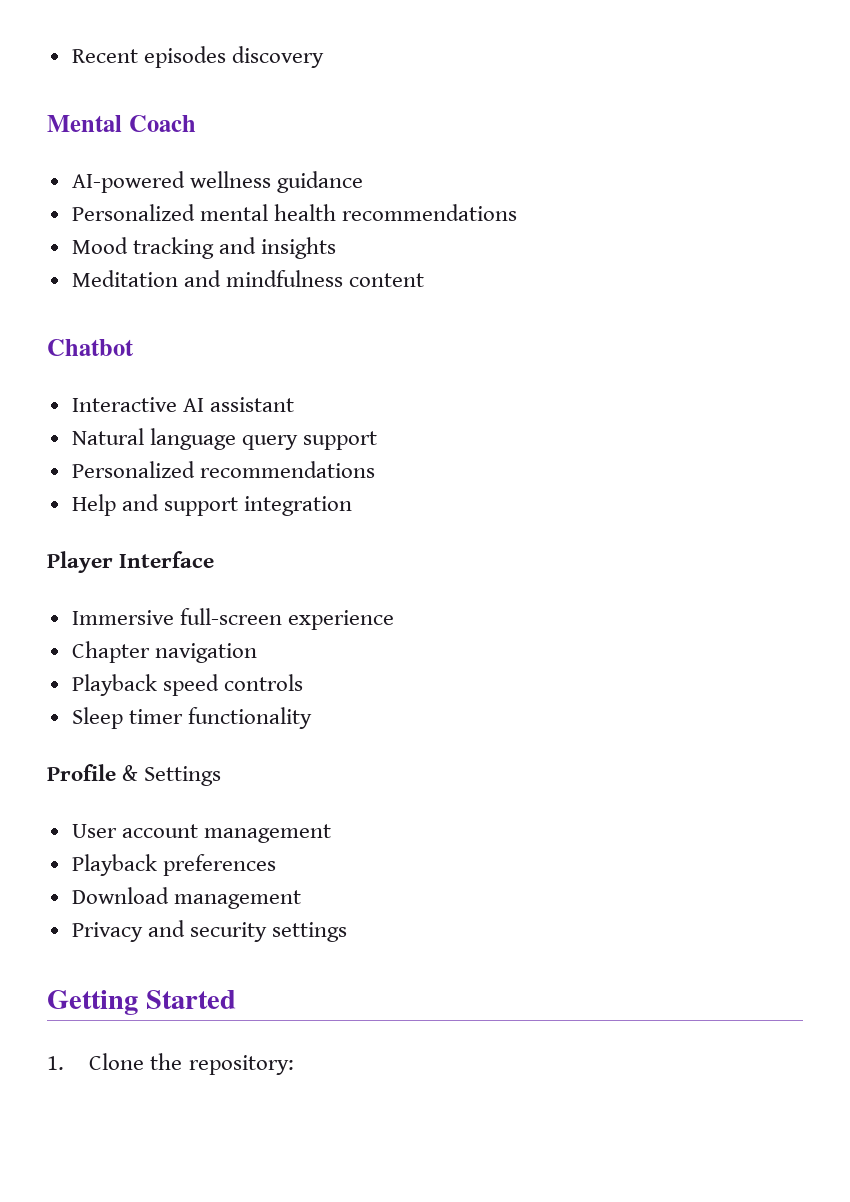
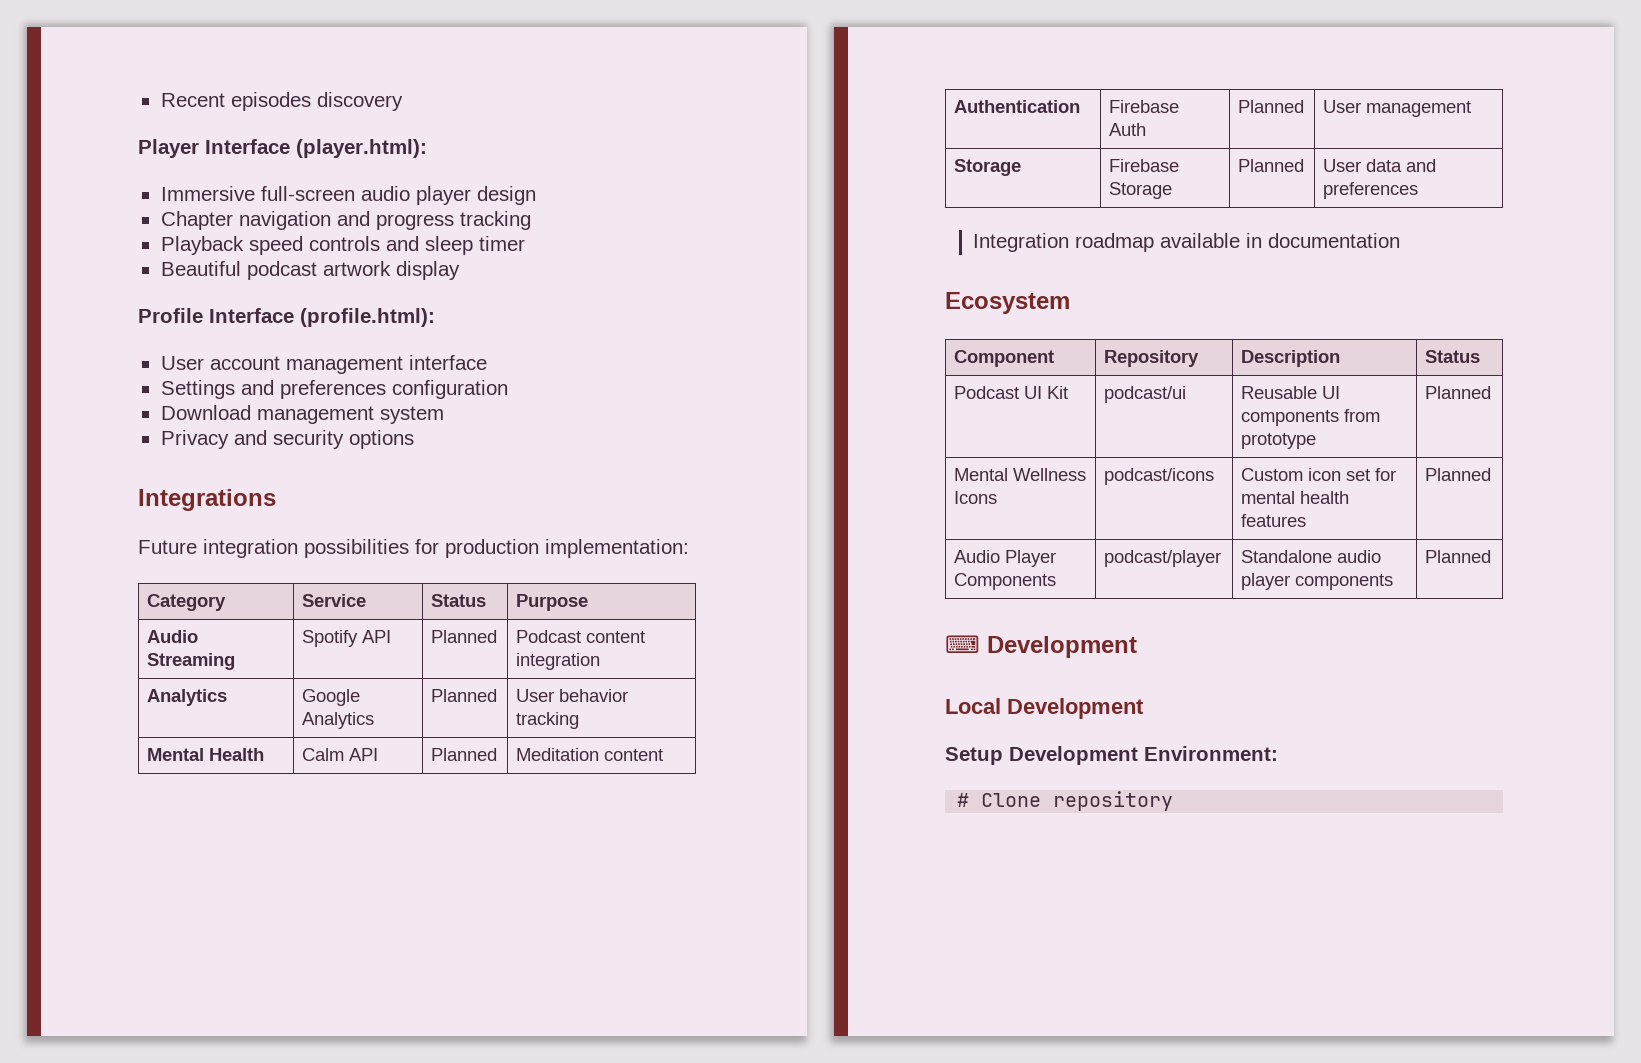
[47,115,196,132] [71,171,363,193] [71,204,517,221] [71,237,336,259] [71,270,424,287] [47,339,134,356] [71,397,294,412] [71,428,377,450] [71,461,375,478] [71,494,352,516] // Mental Coach // AI-powered wellness guidance // Personalized mental health recommendations // Mood tracking and insights // Meditation and mindfulness content // Chatbot // Interactive AI assistant // Natural language query support // Personalized recommendations // Help and support integration -> (403, 101) none
(215, 559) none -> [296,139,427,158] (player.html):
[287,610,394,630] experience -> [360,186,536,205] audio player design
(257, 653) none -> [336,211,531,230] and progress tracking
[71,707,312,729] // Sleep timer functionality -> [385,236,525,255] [160,261,460,280] and sleep timer // Beautiful podcast artwork display
[122,765,222,786] & Settings -> [209,308,435,327] Interface (profile.html):
[71,854,276,876] // Playback preferences -> [408,355,487,370] [160,380,508,399] interface // Settings and preferences configuration
(301, 899) none -> [379,406,444,424] system
[271,922,347,942] [47,990,236,1015] [47,1053,294,1075] settings // Getting Started // 1. Clone the repository: -> [348,430,414,449] [138,489,276,511] [138,539,689,558] [147,594,227,611] [302,594,367,607] [431,594,487,607] [516,594,589,611] [147,630,199,643] [147,653,236,670] [302,630,392,647] [431,630,498,643] [516,630,646,643] [516,653,601,670] [147,689,228,706] [302,689,361,706] [302,712,375,729] [431,689,498,702] [516,689,629,702] [516,712,580,729] [147,748,265,761] [302,748,379,761] [431,748,498,761] [516,748,664,761] [954,100,1081,113] [1109,100,1180,113] [1109,123,1147,136] [1238,100,1305,113] [1323,100,1472,117] [954,159,1022,176] [1109,159,1180,172] [1109,182,1173,199] [1238,159,1305,172] [1323,159,1437,172] [1323,182,1419,199] [973,233,1401,252] [945,292,1070,314] [954,350,1055,367] [1104,350,1200,367] [1241,350,1341,367] [1425,350,1481,363] [954,386,1069,399] [1104,386,1187,403] [1241,386,1341,399] [1241,409,1381,426] [1241,433,1317,449] [1425,386,1492,399] [954,468,1087,481] [954,491,998,504] [1104,468,1215,485] [1241,468,1397,481] [1241,491,1350,504] [1241,514,1307,527] [1425,468,1492,481] [954,550,1057,567] [954,573,1057,590] [1104,550,1222,567] [1241,550,1382,563] [1241,573,1394,590] [1425,550,1492,563] [945,635,1137,658] [945,698,1144,719] [945,746,1278,765] [957,791,1174,811] options // Integrations // Future integration possibilities for production implementation: // Category | Service | Status | Purpose // Audio Streaming | Spotify API | Planned | Podcast content integration // Analytics | Google Analytics | Planned | User behavior tracking // Mental Health | Calm API | Planned | Meditation content // Authentication | Firebase Auth | Planned | User management // Storage | Firebase Storage | Planned | User data and preferences // Integration roadmap available in documentation // Ecosystem // Component | Repository | Description | Status // Podcast UI Kit | podcast/ui | Reusable UI components from prototype | Planned // Mental Wellness Icons | podcast/icons | Custom icon set for mental health features | Planned // Audio Player Components | podcast/player | Standalone audio player components | Planned // ⌨ Development // Local Development // Setup Development Environment: // # Clone repository

